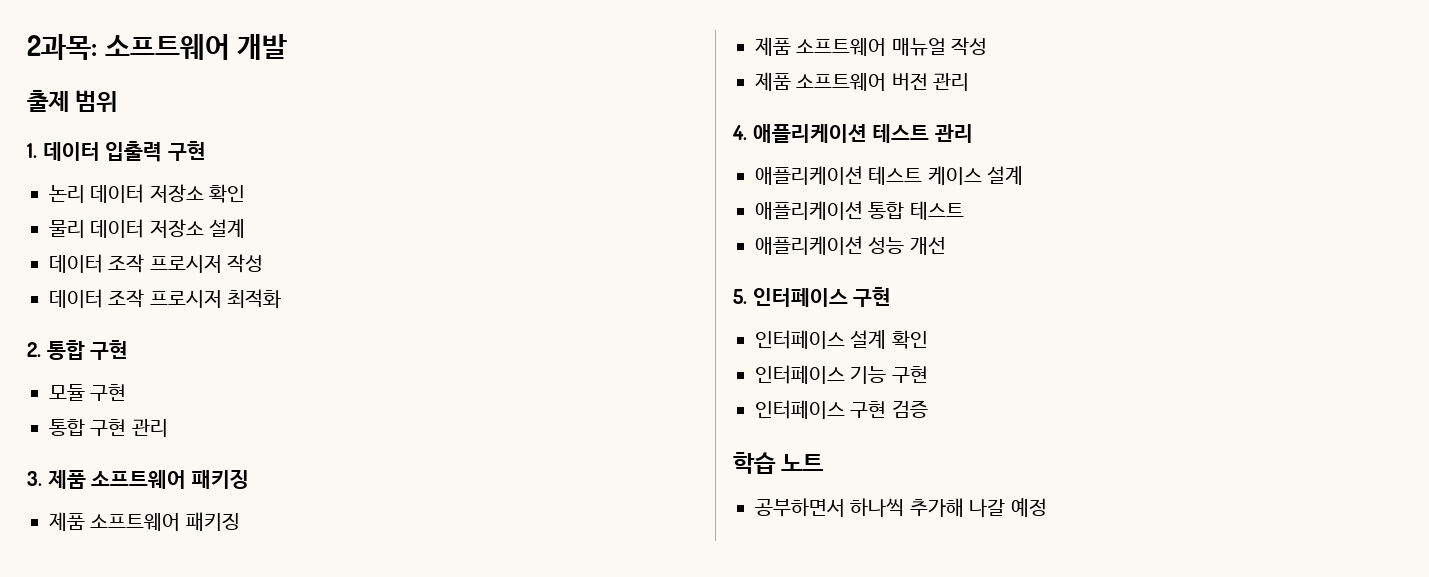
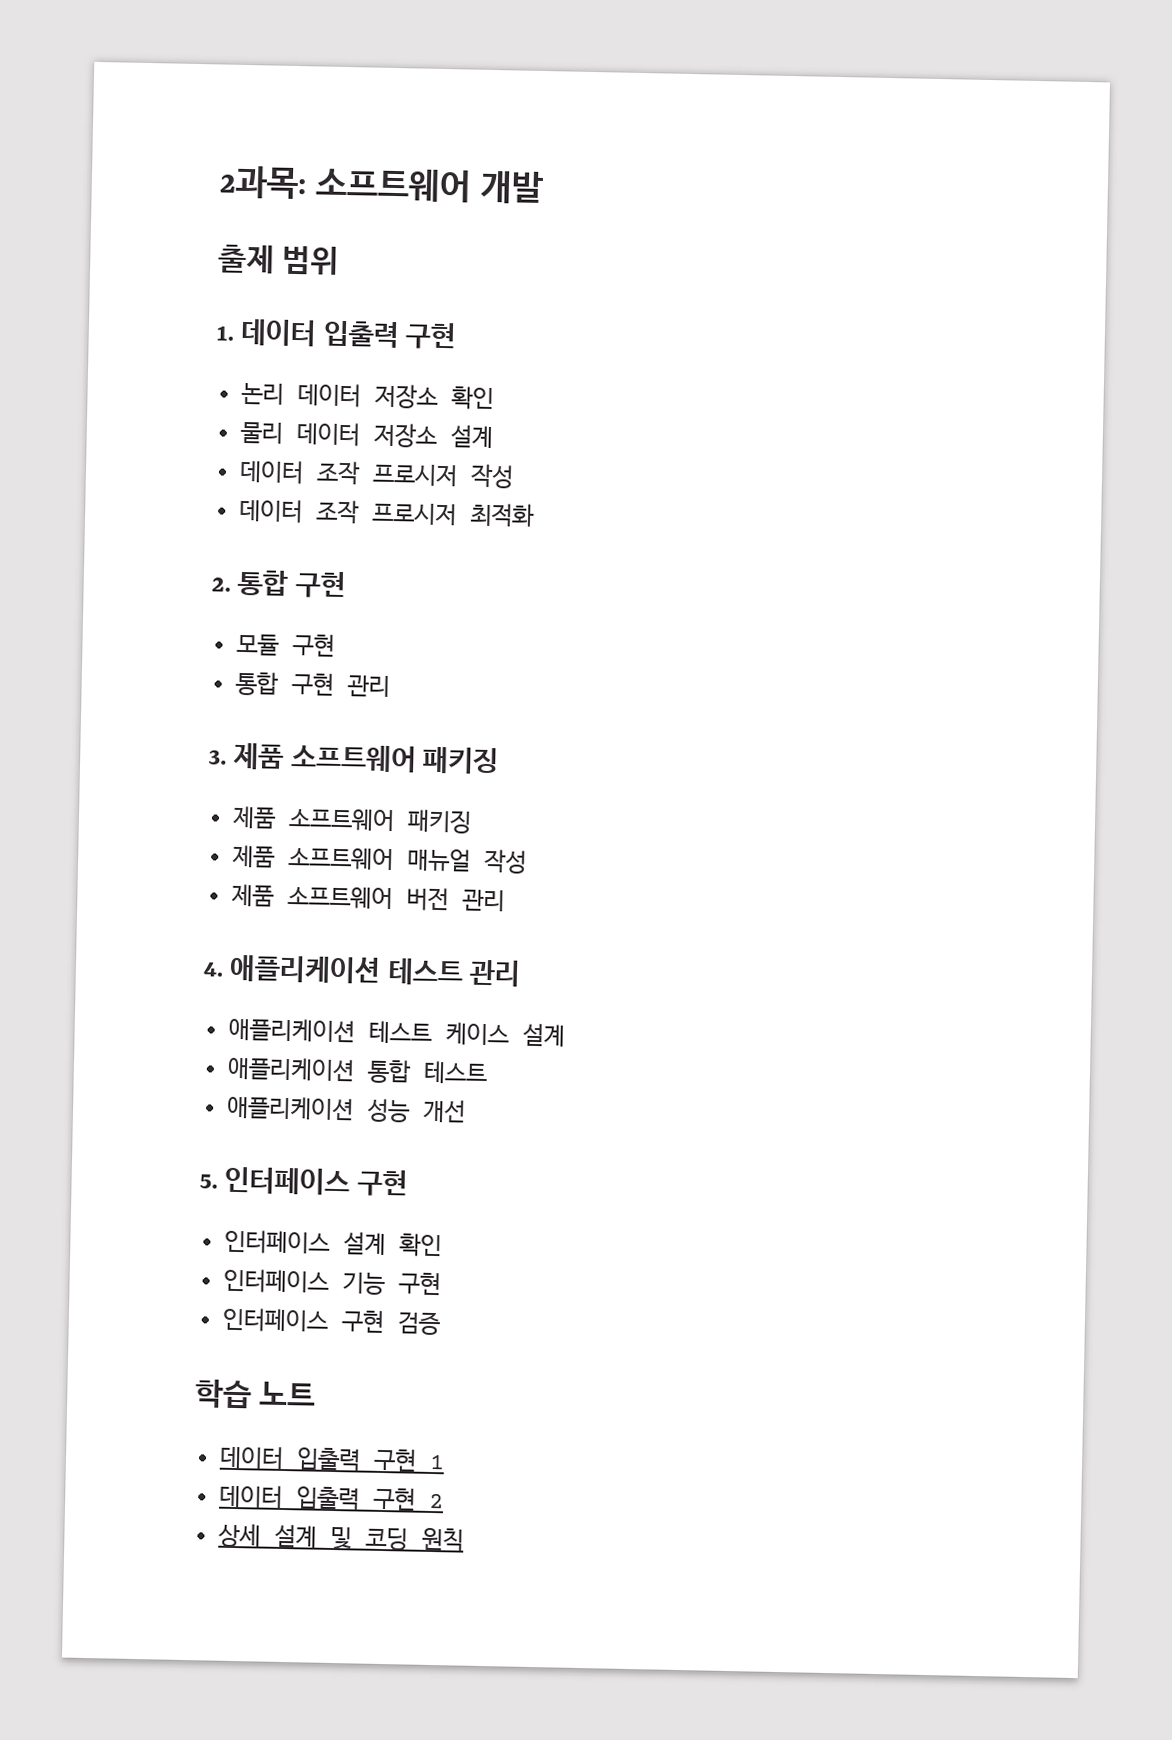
[755,498,1047,517] 공부하면서 하나씩 추가해 나갈 예정 -> [219,1445,446,1472] [219,1484,445,1511] [218,1522,465,1552] 데이터 입출력 구현 1 // 데이터 입출력 구현 2 // 상세 설계 및 코딩 원칙

